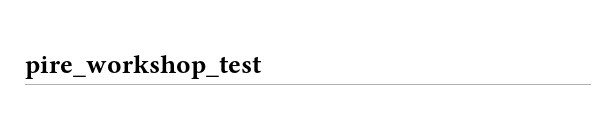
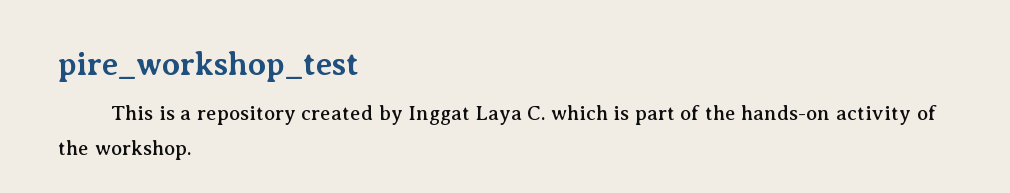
(262, 67) none -> [110,105,937,125] [58,140,191,160] // This is a repository created by Inggat Laya C. which is part of the hands-on activity of the workshop.

